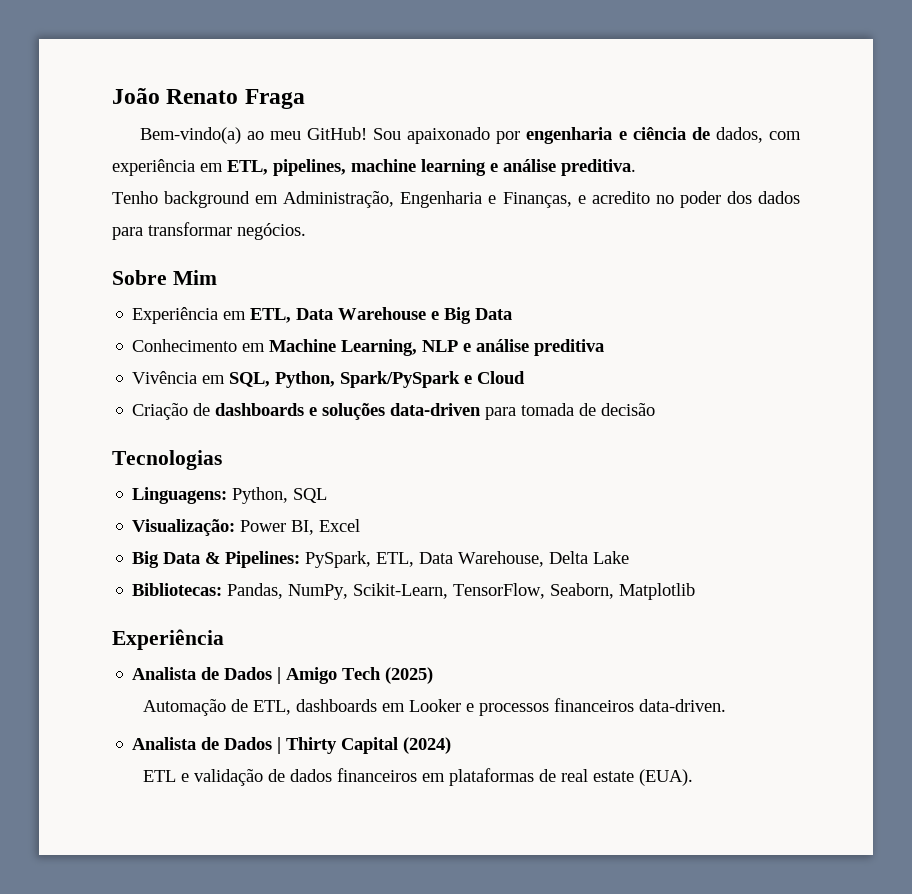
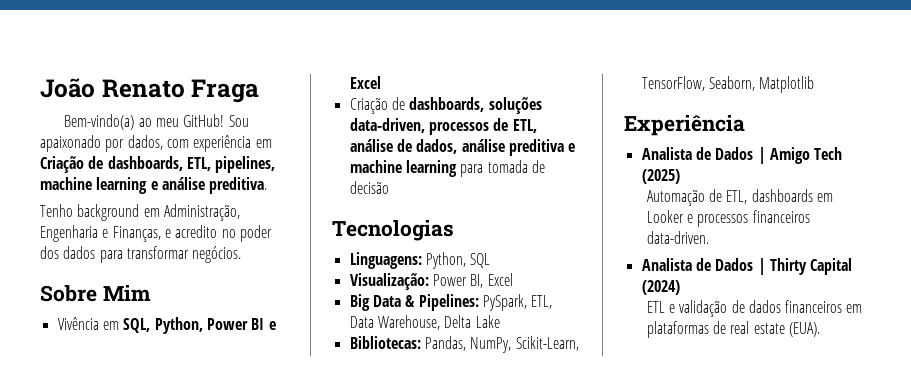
[526,127,710,144] engenharia e ciência de -> (125, 145) none
(223, 167) none -> [40,156,183,173] Criação de dashboards,
[132,307,513,324] [132,339,605,356] [132,371,526,388] [132,403,482,420] Experiência em ETL, Data Warehouse e Big Data // Conhecimento em Machine Learning, NLP e análise preditiva // Vivência em SQL, Python, Spark/PySpark e Cloud // Criação de dashboards e soluções data-driven -> [57,317,276,334] [349,76,381,89] [349,97,542,114] [349,118,537,135] [349,139,576,156] [349,160,457,177] Vivência em SQL, Python, Power BI e Excel // Criação de dashboards, soluções data-driven, processos de ETL, análise de dados, análise preditiva e machine learning

